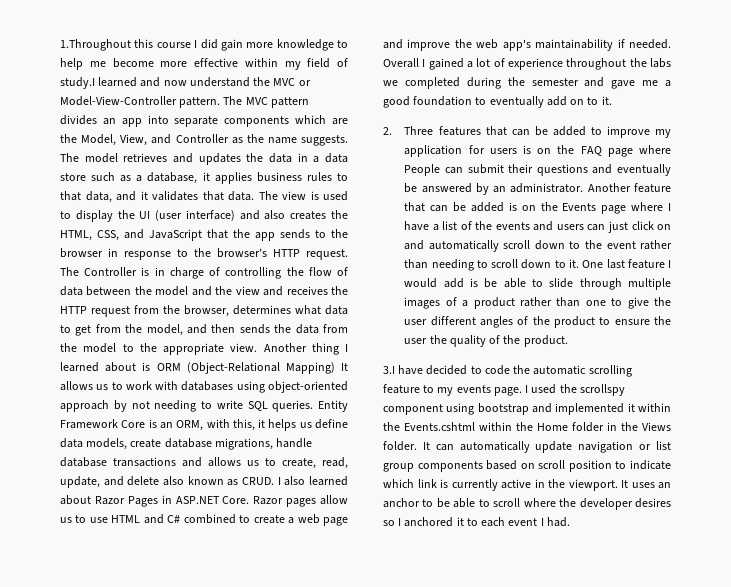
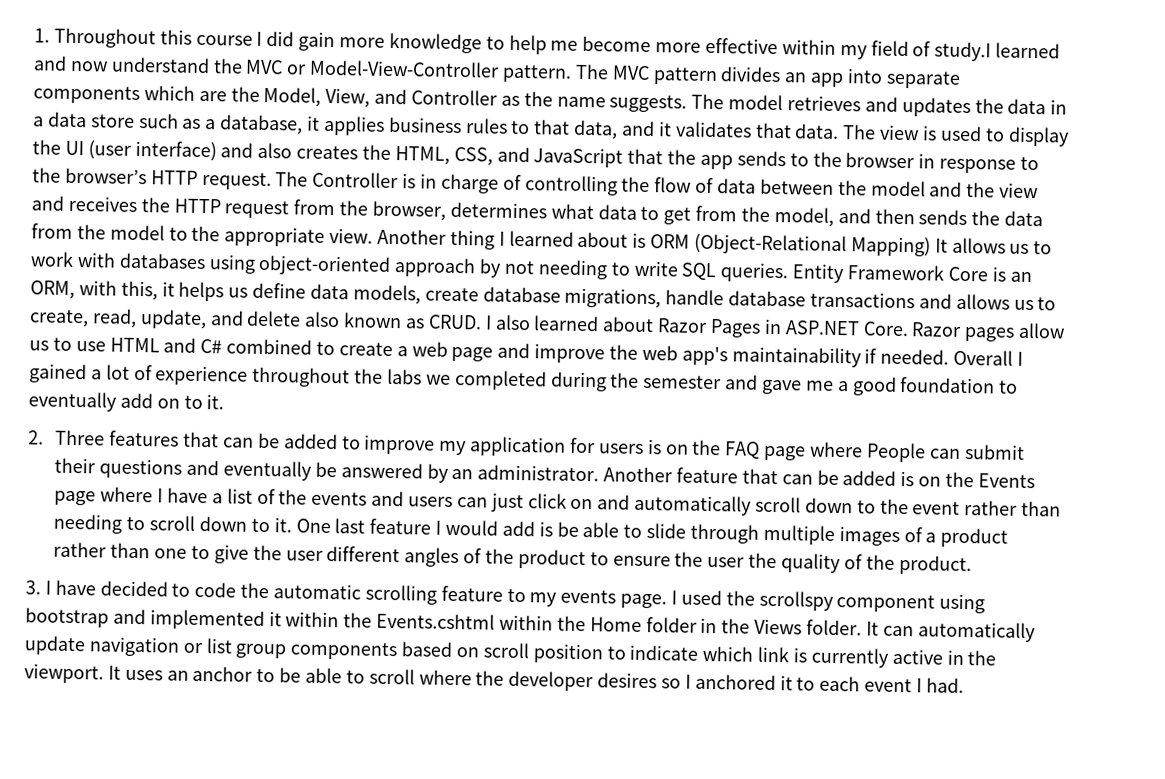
[60,39,131,51] 1.Throughout -> [34,27,156,49] 1. Throughout
[383,366,395,374] 3.I -> [25,580,51,595] 3. I

